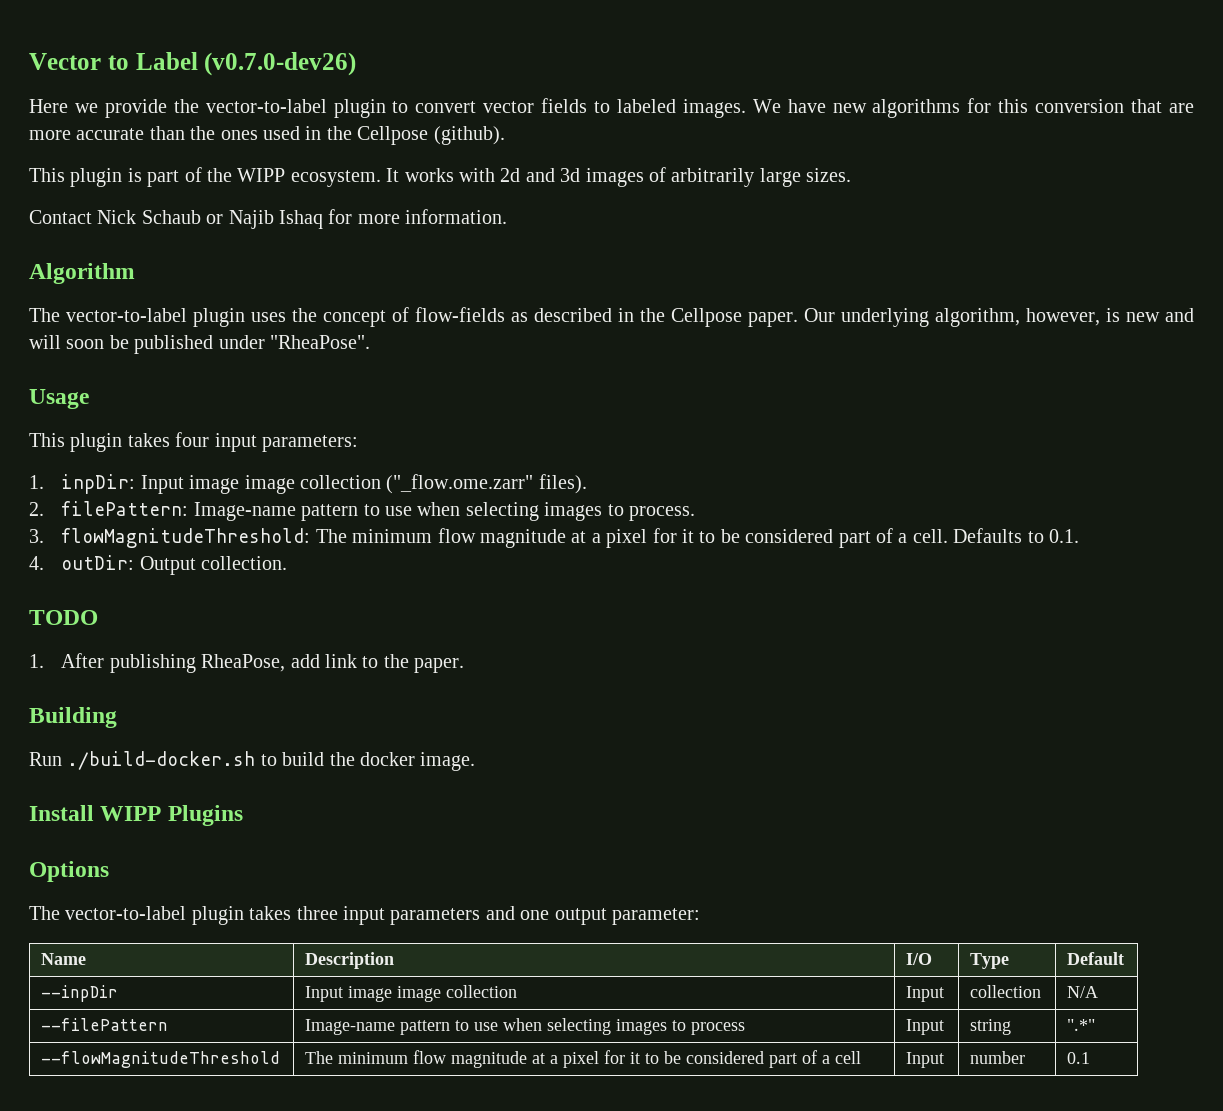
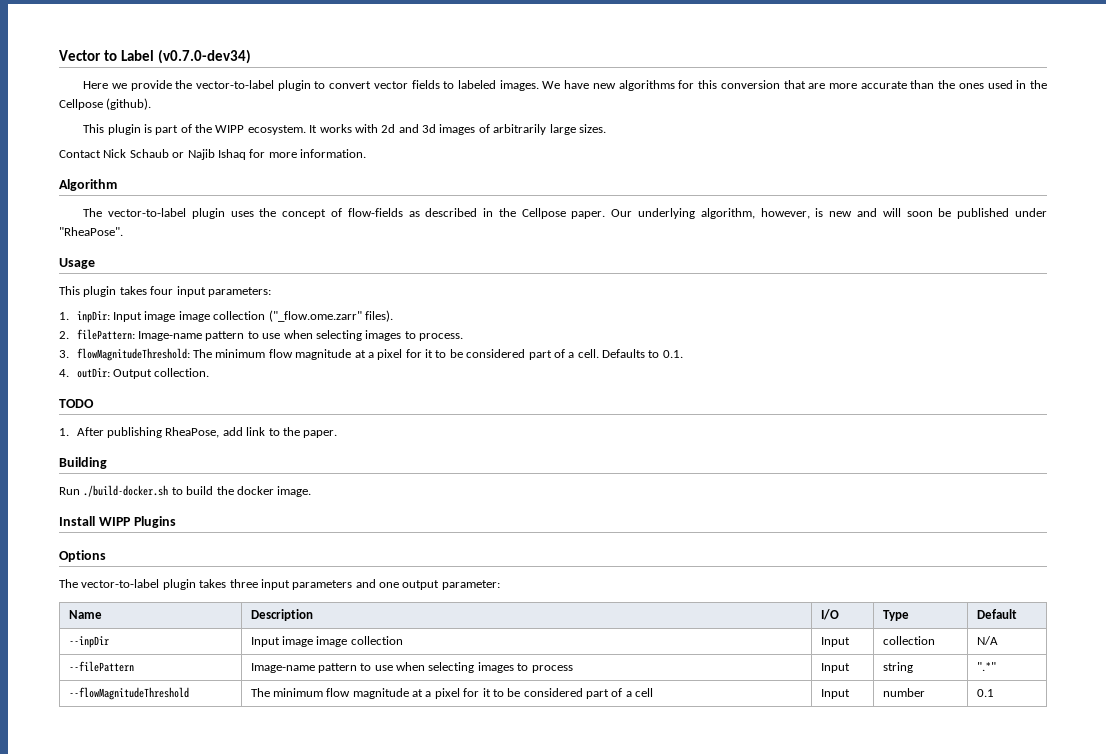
[204,52,357,76] (v0.7.0-dev26) -> [157,49,251,64] (v0.7.0-dev34)

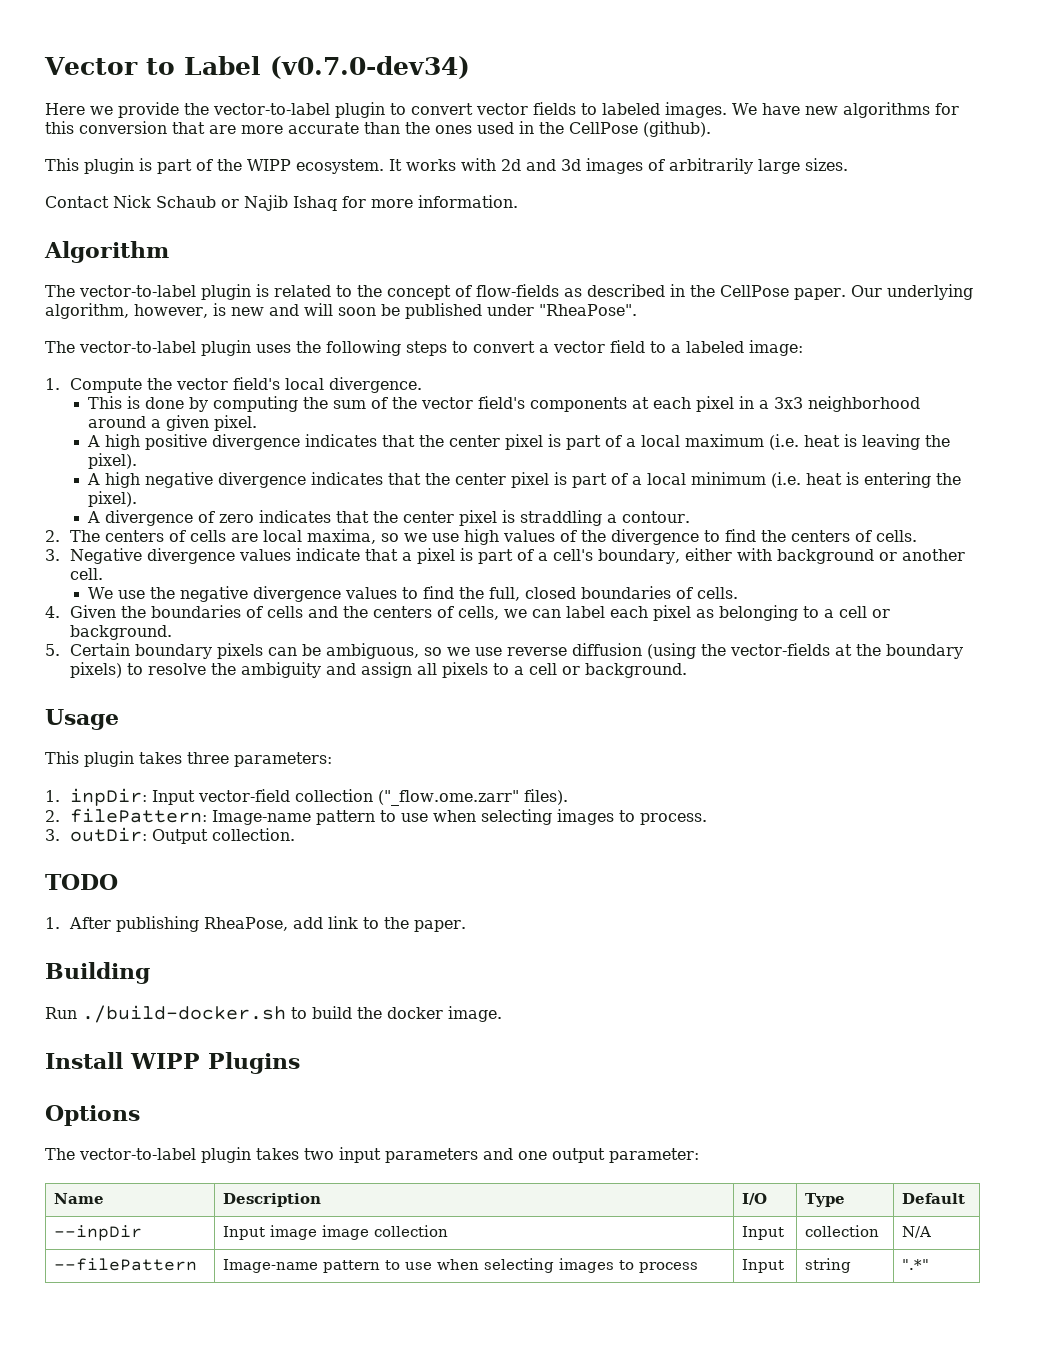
[59,99,103,110] Cellpose -> [569,122,638,134] CellPose
[230,211,254,217] uses -> [256,284,352,297] is related to
[521,208,566,219] Cellpose -> [720,285,789,297] CellPose
(123, 231) none -> [45,340,803,356] [45,377,423,393] [87,396,920,412] [87,415,257,431] [86,434,950,450] [87,453,137,469] [86,472,961,488] [87,491,137,507] [86,510,690,526] [45,529,918,545] [45,548,966,564] [70,568,104,580] [87,586,738,602] [45,605,891,621] [70,625,173,640] [45,643,964,659] [70,662,688,678] // The vector-to-label plugin uses the following steps to convert a vector field to a labeled image: // 1. Compute the vector field's local divergence. // This is done by computing the sum of the vector field's components at each pixel in a 3x3 neighborhood around a given pixel. // A high positive divergence indicates that the center pixel is part of a local maximum (i.e. heat is leaving the pixel). // A high negative divergence indicates that the center pixel is part of a local minimum (i.e. heat is entering the pixel). // A divergence of zero indicates that the center pixel is straddling a contour. // 2. The centers of cells are local maxima, so we use high values of the divergence to find the centers of cells. // 3. Negative divergence values indicate that a pixel is part of a cell's boundary, either with background or another cell. // We use the negative divergence values to find the full, closed boundaries of cells. // 4. Given the boundaries of cells and the centers of cells, we can label each pixel as belonging to a cell or background. // 5. Certain boundary pixels can be ambiguous, so we use reverse diffusion (using the vector-fields at the boundary pixels) to resolve the ambiguity and assign all pixels to a cell or background.
[150,286,206,297] four input -> [187,752,229,764] three
[144,311,210,322] image image -> [198,789,291,802] vector-field
[76,348,683,361] [59,369,69,377] flowMagnitudeThreshold: The minimum flow magnitude at a pixel for it to be considered part of a cell. Defaults to 0.1. // 4. -> (60, 835) none
[229,579,258,588] three -> [304,1148,334,1160] two
[68,687,189,700] [250,688,654,699] [820,689,850,699] [882,688,925,697] [976,689,994,697] // --flowMagnitudeThreshold | The minimum flow magnitude at a pixel for it to be considered part of a cell | Input | number | 0.1 -> (929, 1264) none

